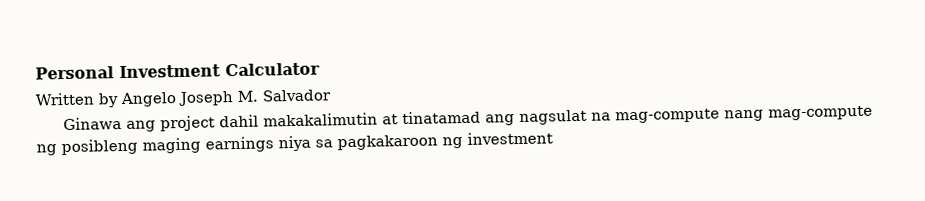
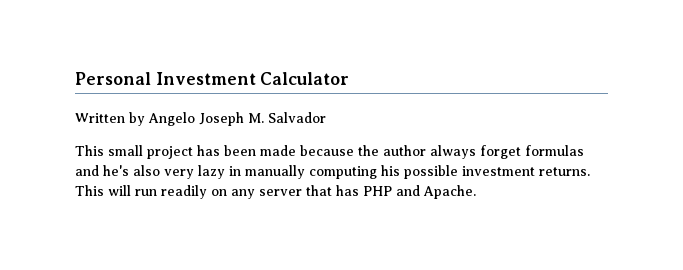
[63,105,874,132] [36,131,553,156] Ginawa ang project dahil makakalimutin at tinatamad ang nagsulat na mag-compute nang mag-compute ng posibleng maging earnings niya sa pagkakaroon ng investment -> [75,145,584,159] [75,165,590,179] [75,185,476,199] This small project has been made because the author always forget formulas and he's also very lazy in manually computing his possible investment returns. This will run readily on any server that has PHP and Apache.

